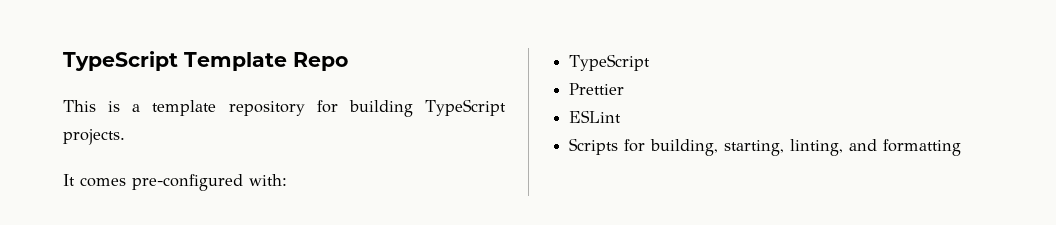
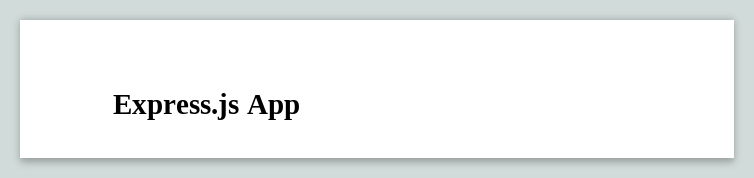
[63,51,348,71] [63,99,507,117] [63,129,125,145] [63,174,287,191] [569,54,651,71] [569,83,625,95] [569,110,622,123] [569,138,962,156] TypeScript Template Repo // This is a template repository for building TypeScript projects. // It comes pre-configured with: // TypeScript // Prettier // ESLint // Scripts for building, starting, linting, and formatting -> [113,93,300,120] Express.js App

